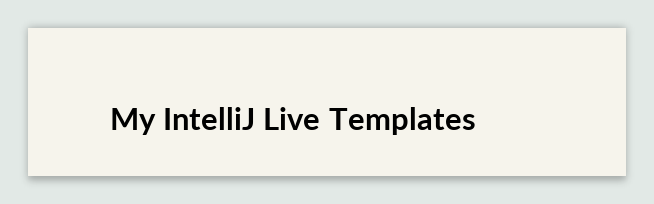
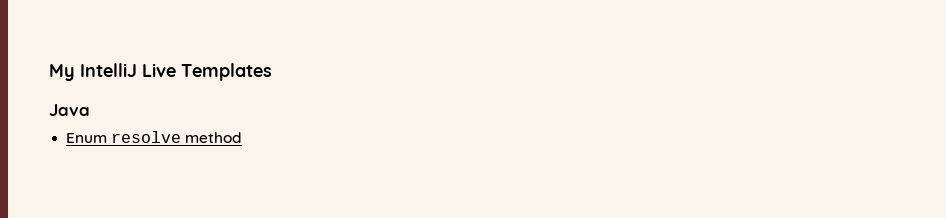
(476, 121) none -> [49,104,90,116] [66,131,243,143] // Java // Enum resolve method

